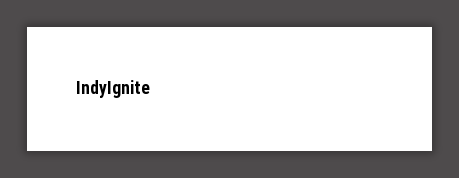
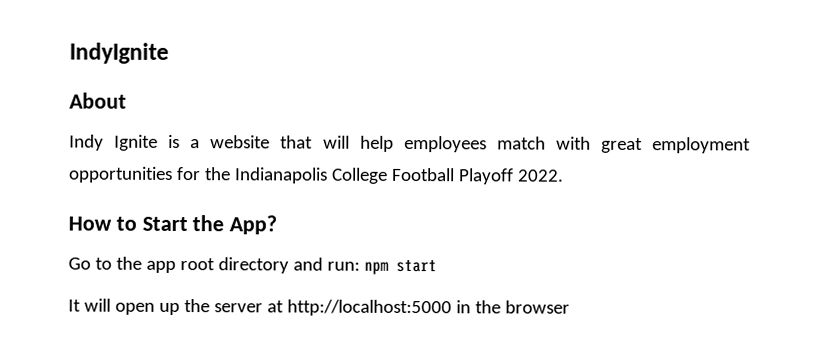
(150, 89) none -> [69,92,127,109] [69,134,751,154] [68,166,564,185] [68,215,278,235] [68,256,437,275] [68,298,570,317] // About // Indy Ignite is a website that will help employees match with great employment opportunities for the Indianapolis College Football Playoff 2022. // How to Start the App? // Go to the app root directory and run: npm start // It will open up the server at http://localhost:5000 in the browser

